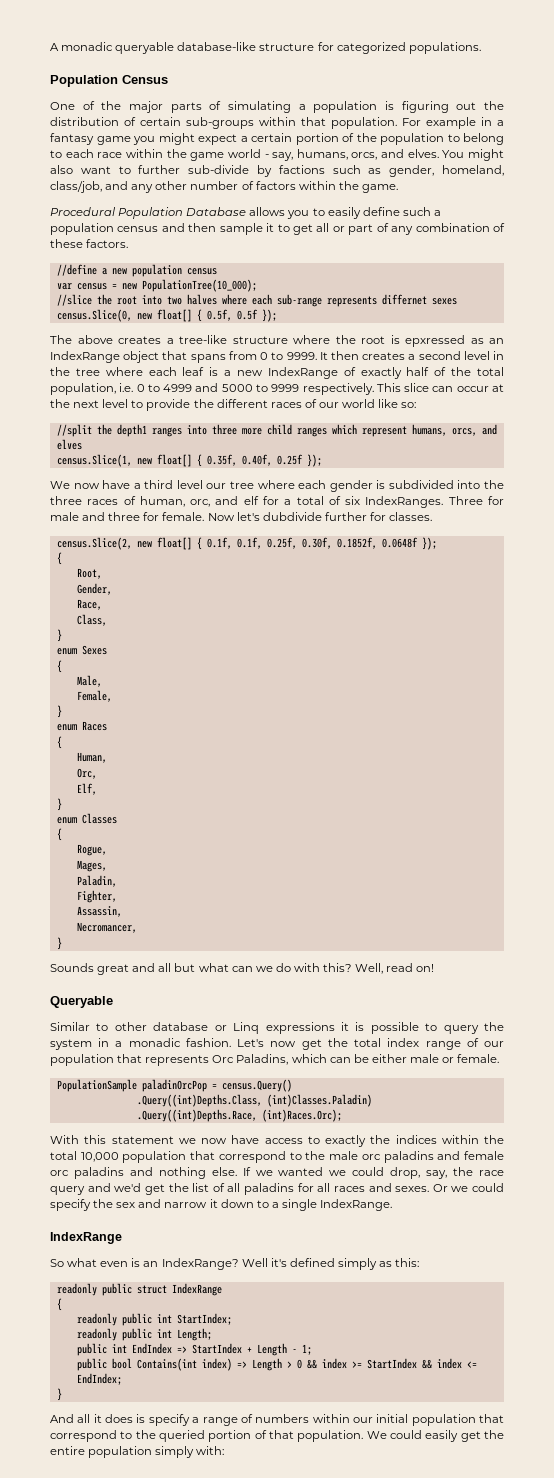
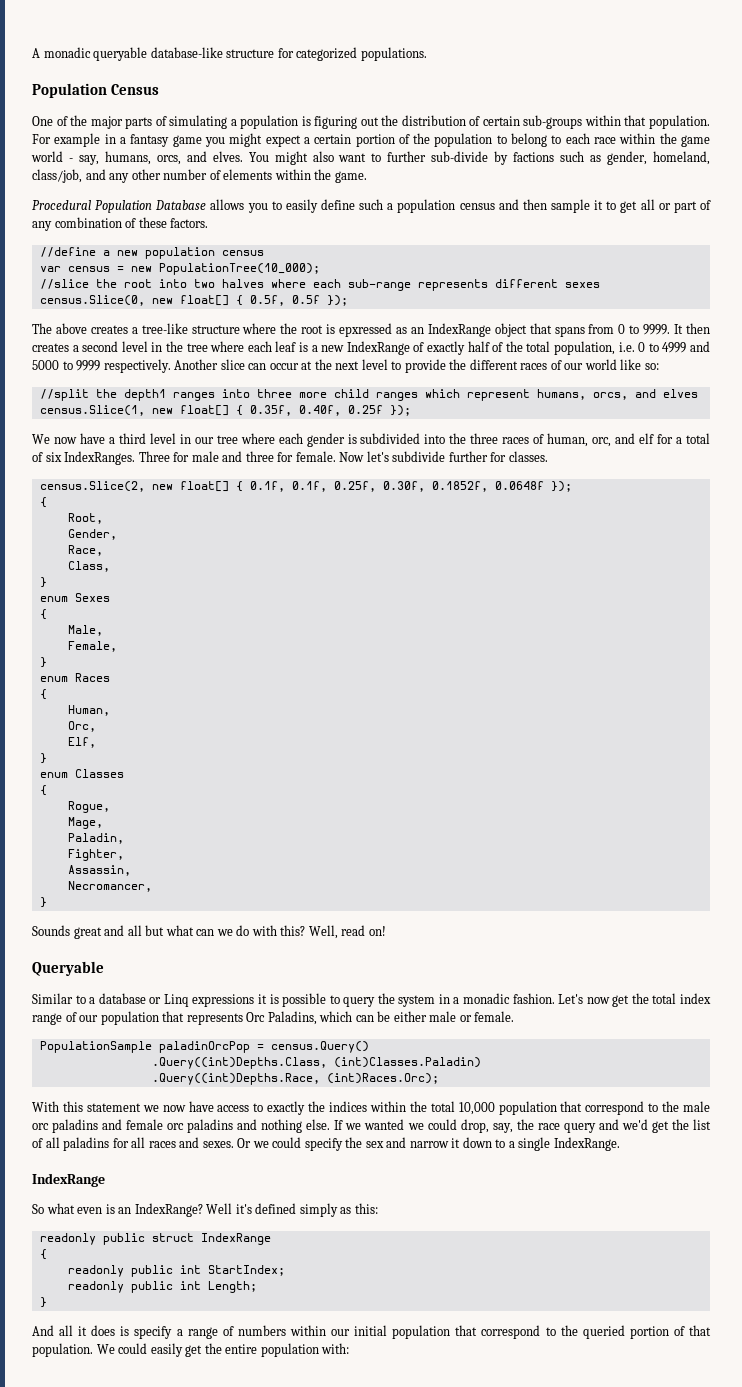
[255,181,296,190] factors -> [223,169,273,180] elements
[381,294,427,305] differnet -> [494,279,558,288] different
[376,383,401,392] This -> [174,359,219,370] Another
(203, 484) none -> [179,434,191,444] in
[262,512,322,521] dubdivide -> [392,451,446,462] subdivide
[76,860,107,872] Mages, -> [67,817,103,829] Mage,
[114,1022,147,1031] other -> [89,997,96,1004] a
[76,1343,312,1356] [76,1358,477,1371] [76,1373,122,1385] // public int EndIndex => StartIndex + Length - 1; // public bool Contains(int index) => Length > 0 && index >= StartIndex && index <= EndIndex; -> (257, 1287) none
[155,1446,195,1458] simply -> (319, 1350) none

